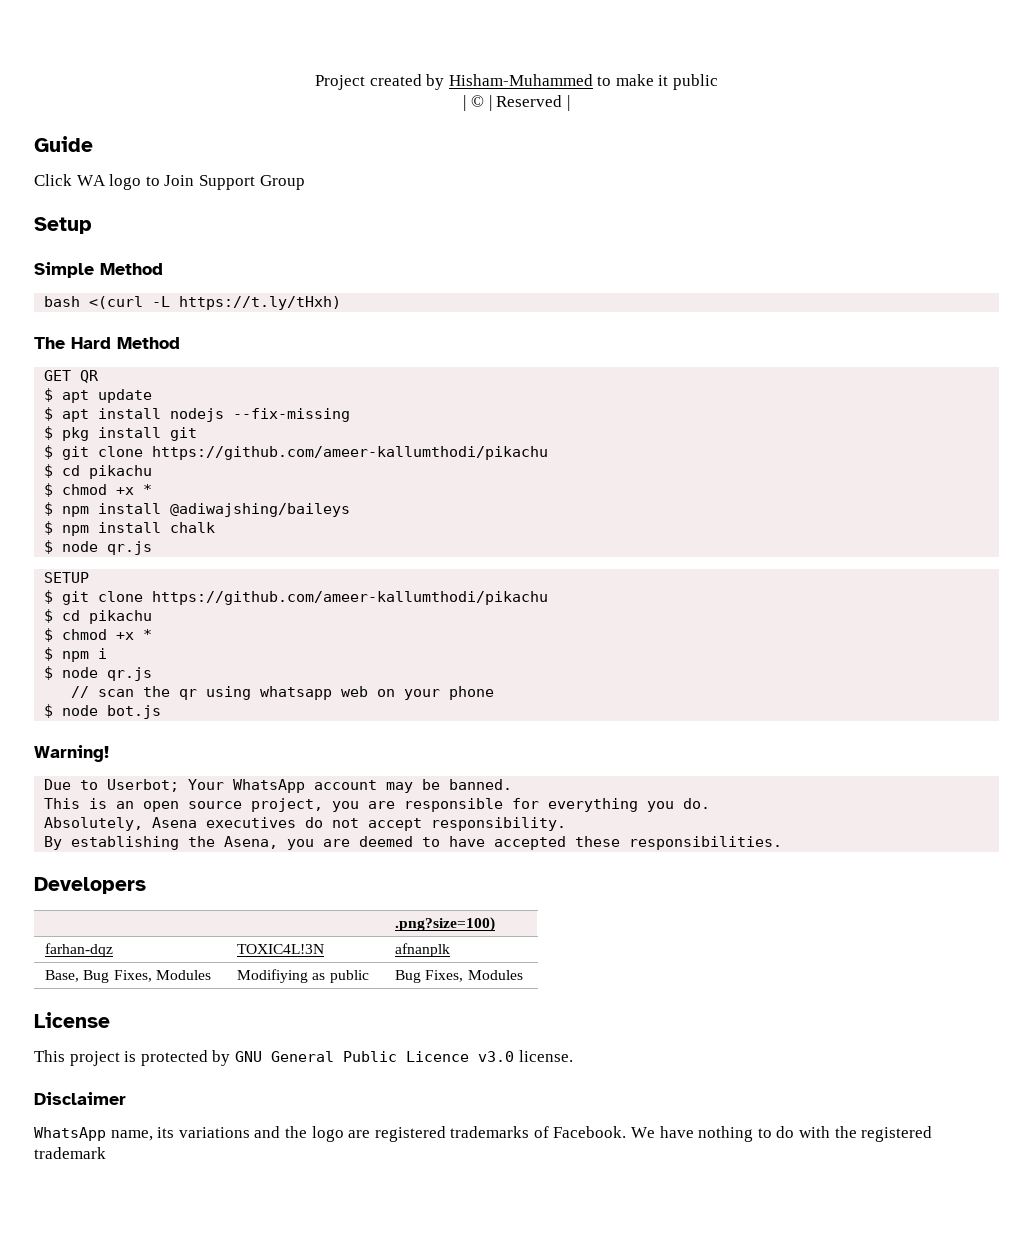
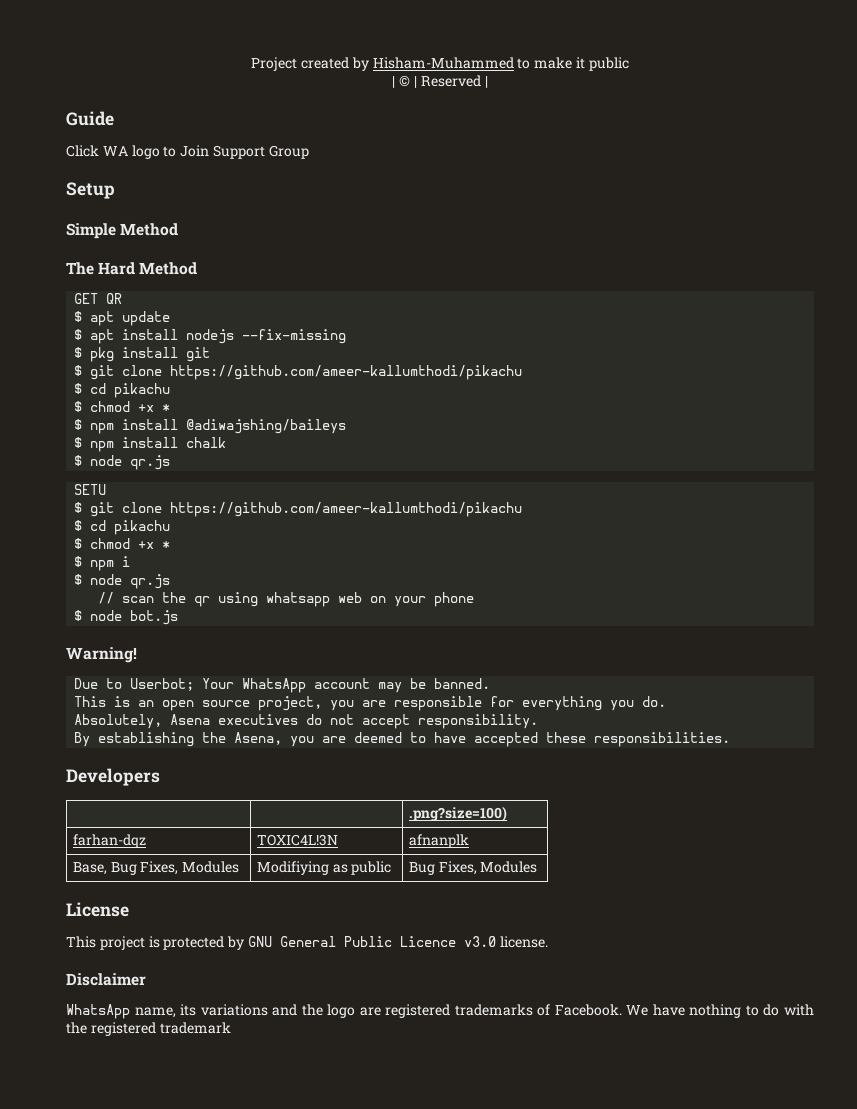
[44,296,342,310] // bash <(curl -L https://t.ly/tHxh) -> (179, 229) none
[44,572,90,583] SETUP -> [74,484,107,495] SETU

